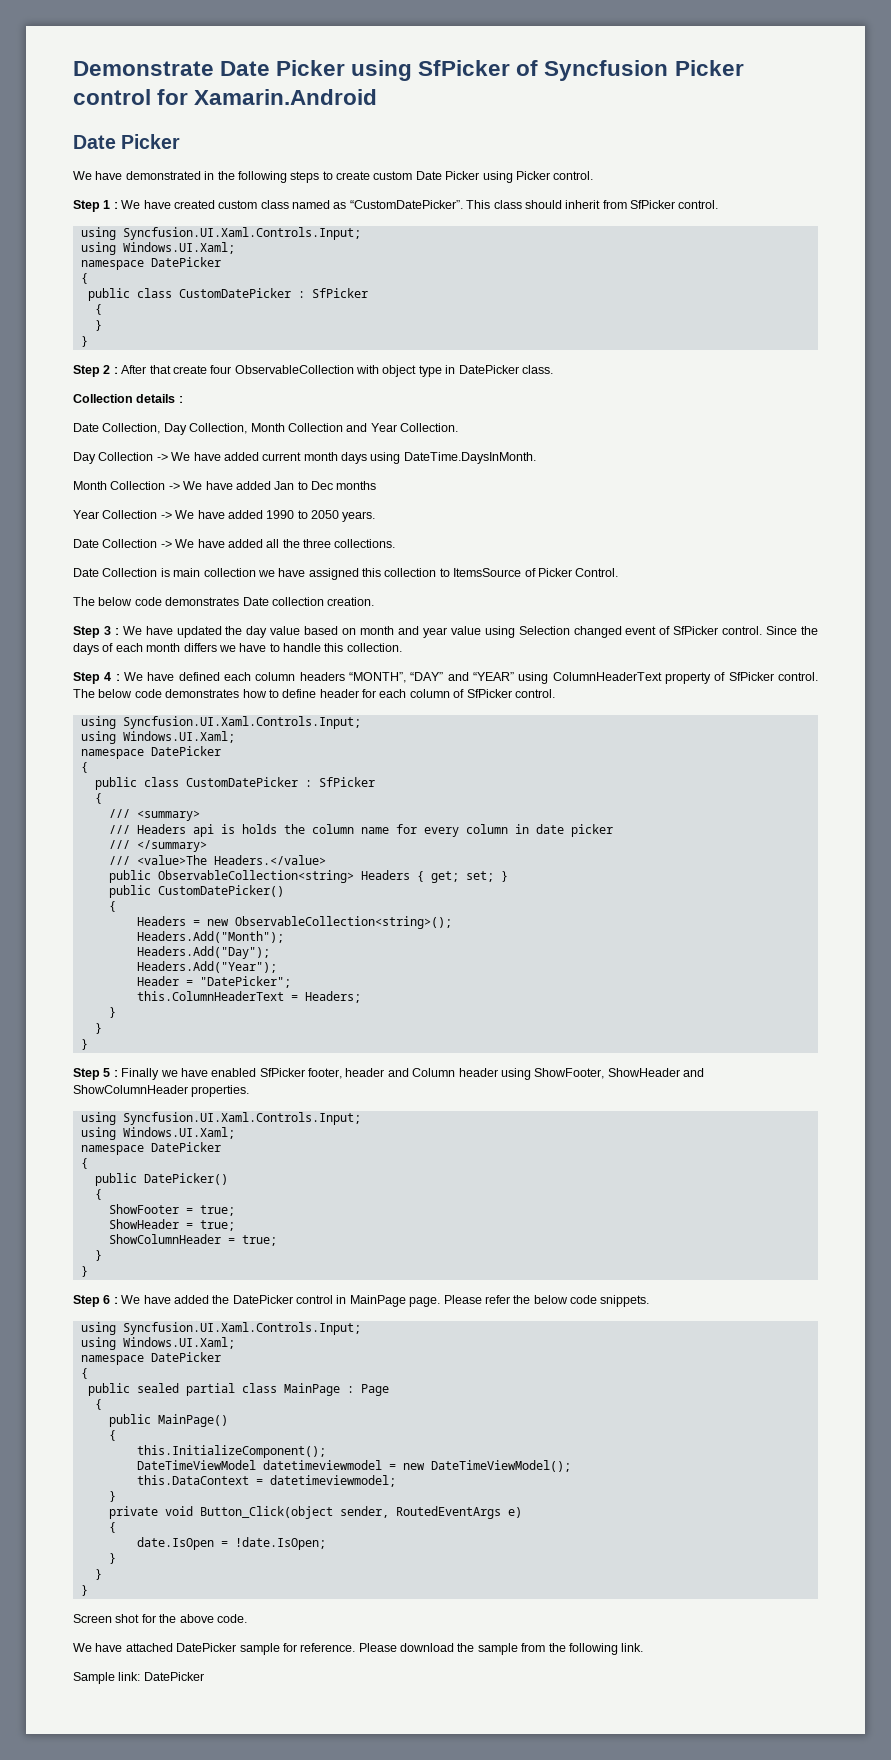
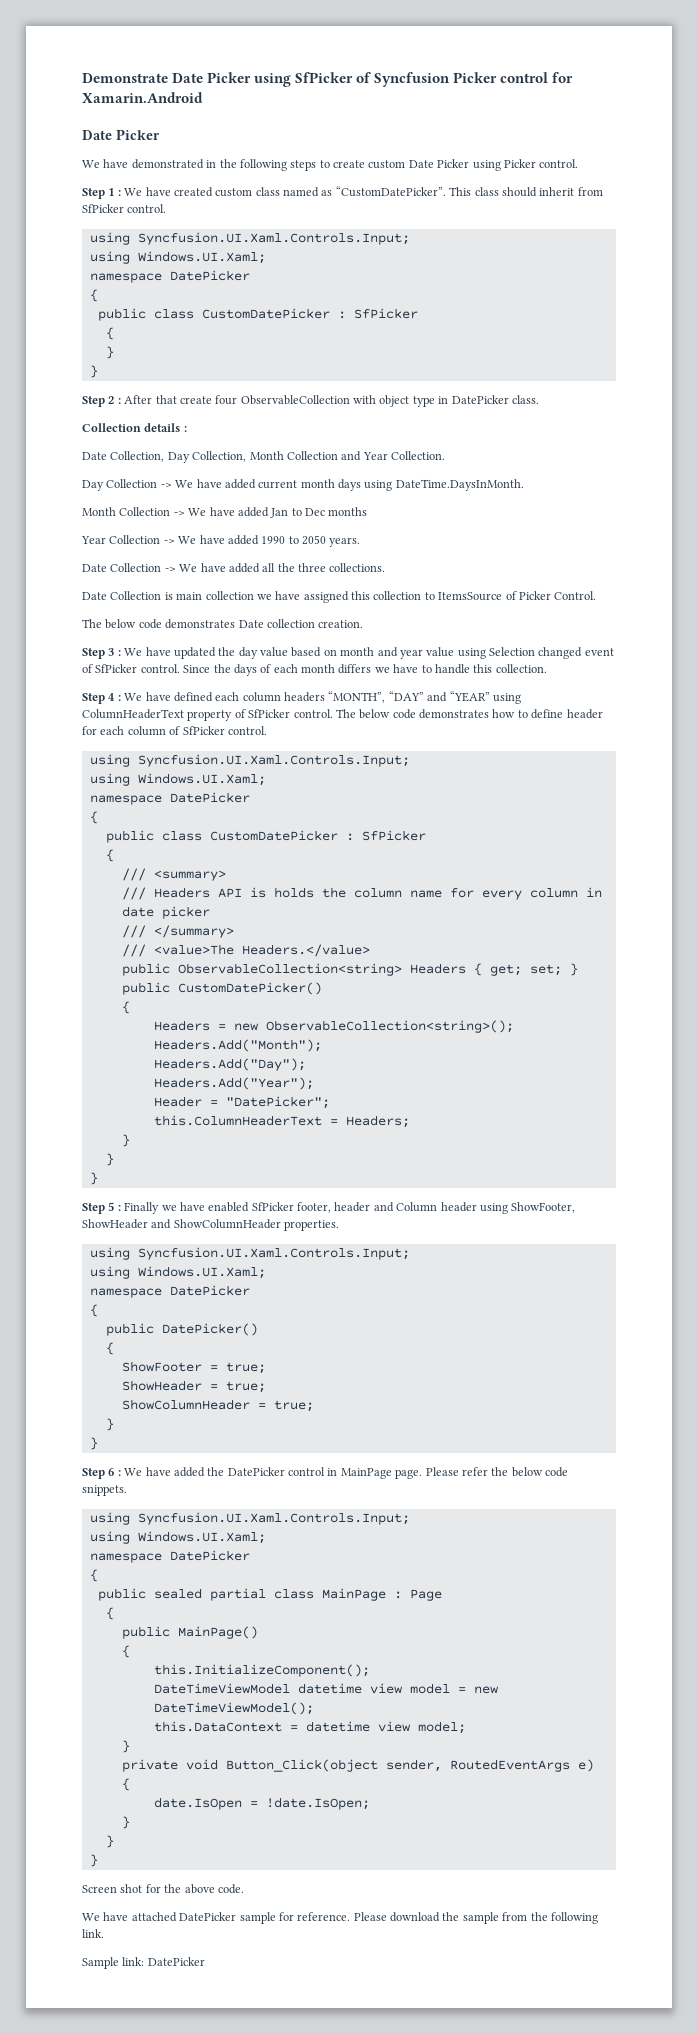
[192,824,214,837] api -> [217,888,242,898] API
[262,1460,382,1470] datetimeviewmodel -> [297,1683,450,1694] datetime view model
[269,1475,396,1487] datetimeviewmodel; -> [305,1721,466,1734] datetime view model;

